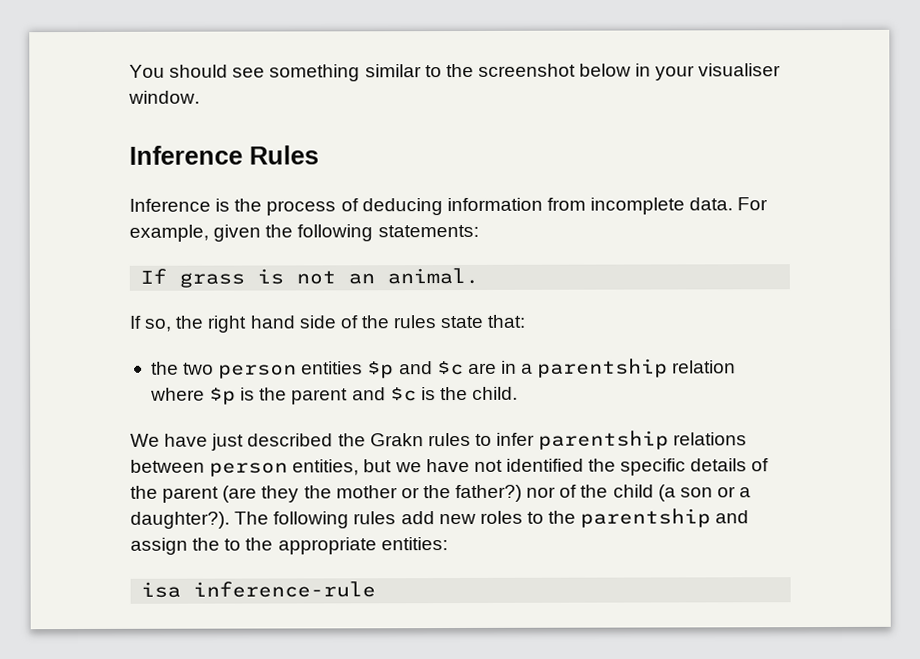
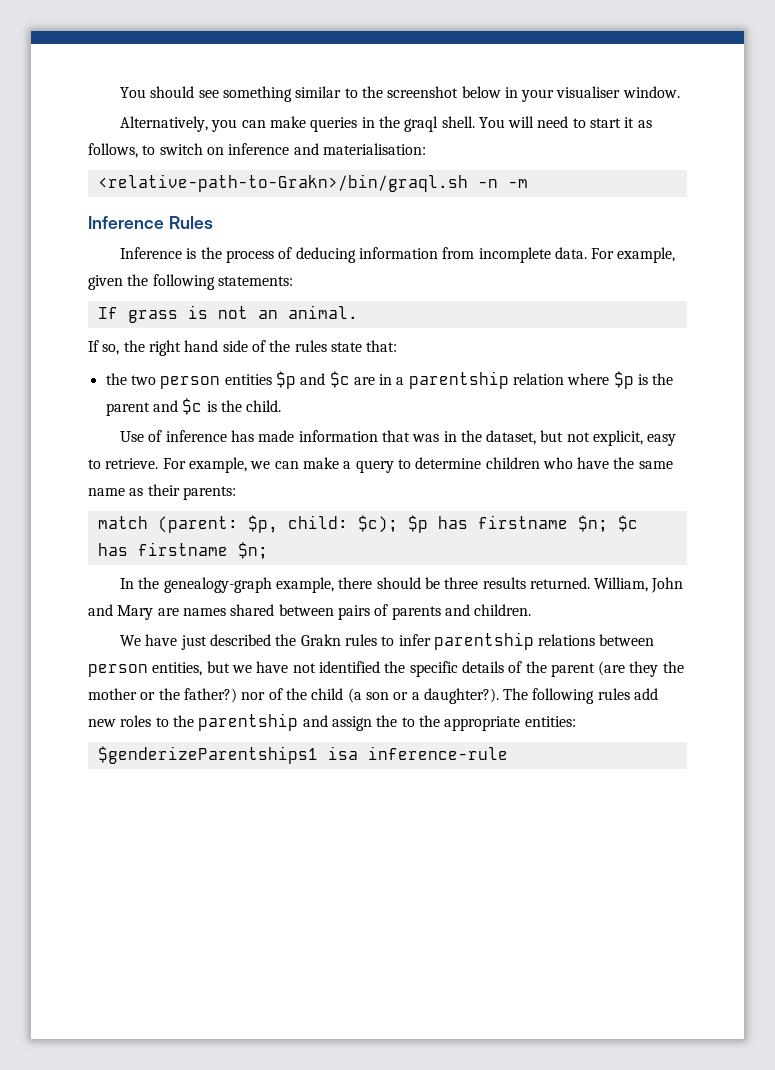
(200, 97) none -> [119,116,652,132] [88,143,426,158] [97,174,528,192] // Alternatively, you can make queries in the graql shell. You will need to start it as follows, to switch on inference and materialisation: // <relative-path-to-Grakn>/bin/graql.sh -n -m
(519, 393) none -> [119,430,677,446] [88,457,673,473] [88,484,236,500] [97,515,638,533] [97,542,268,559] [119,577,684,593] [88,604,532,620] // Use of inference has made information that was in the dataset, but not explicit, easy to retrieve. For example, we can make a query to determine children who have the same name as their parents: // match (parent: $p, child: $c); $p has firstname $n; $c has firstname $n; // In the genealogy-graph example, there should be three results returned. William, John and Mary are names shared between pairs of parents and children.
(448, 544) none -> [97,746,318,764] $genderizeParentships1

